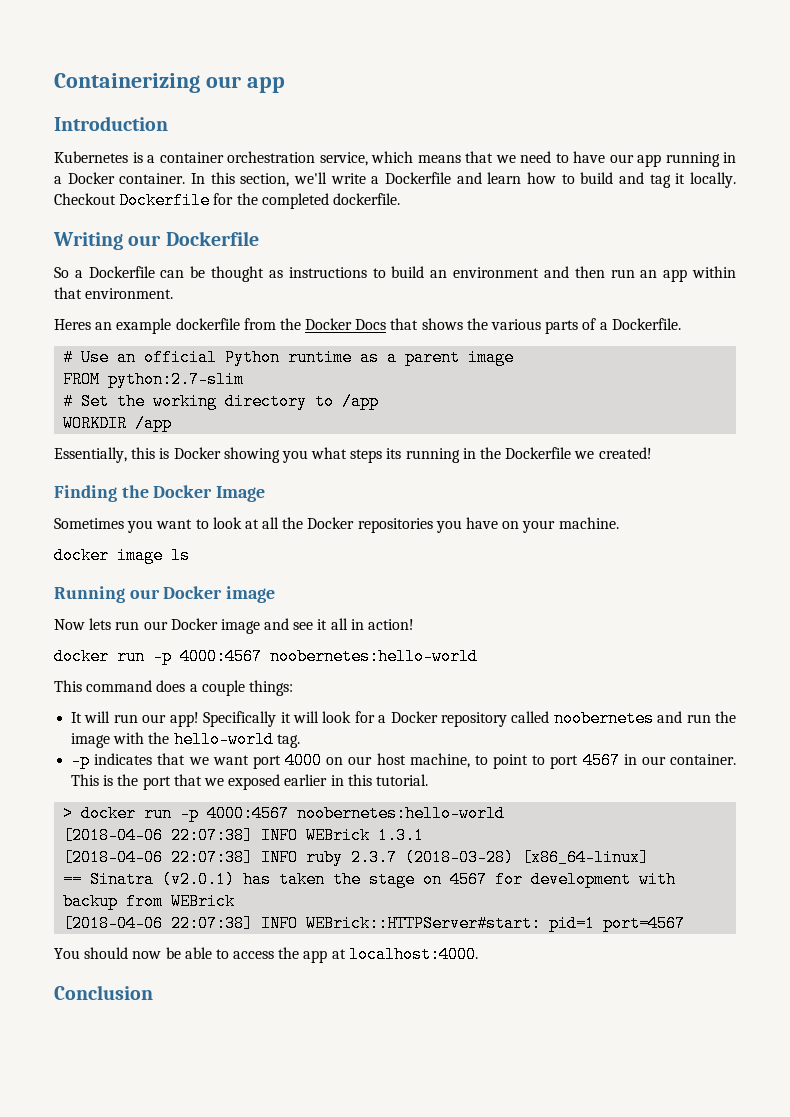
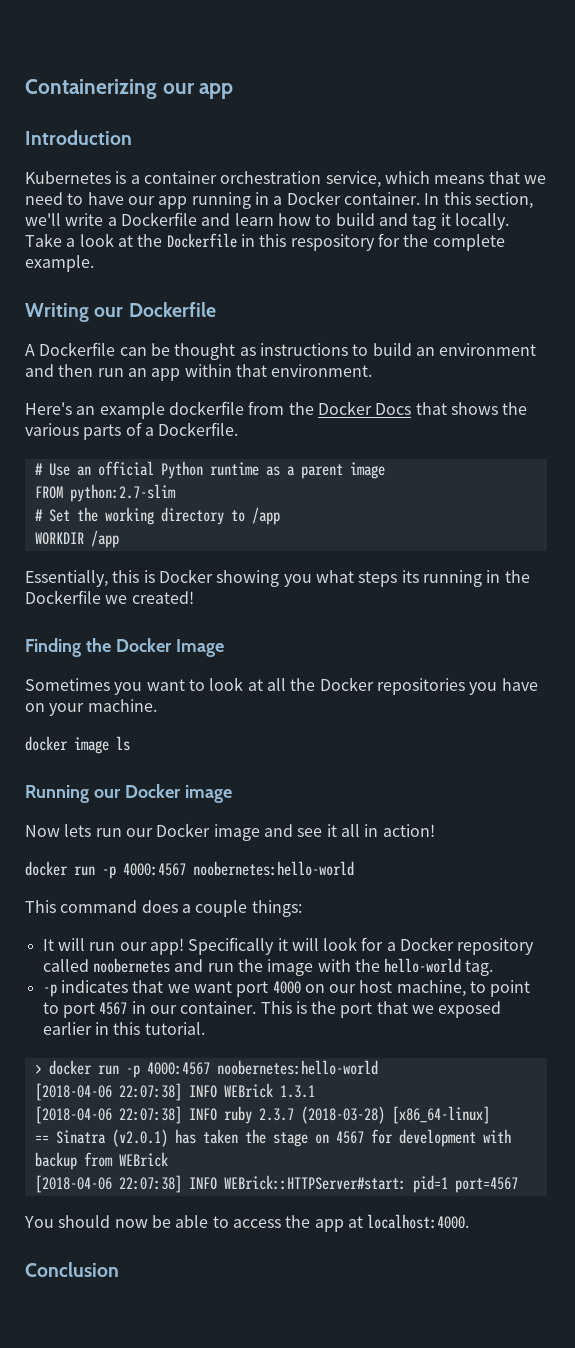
[54,192,400,209] Checkout Dockerfile for the completed dockerfile. -> [25,233,505,251] [25,255,94,272] Take a look at the Dockerfile in this respository for the complete example.
[54,267,83,278] So a -> [25,344,35,356] A
[54,319,91,330] Heres -> [25,402,72,415] Here's

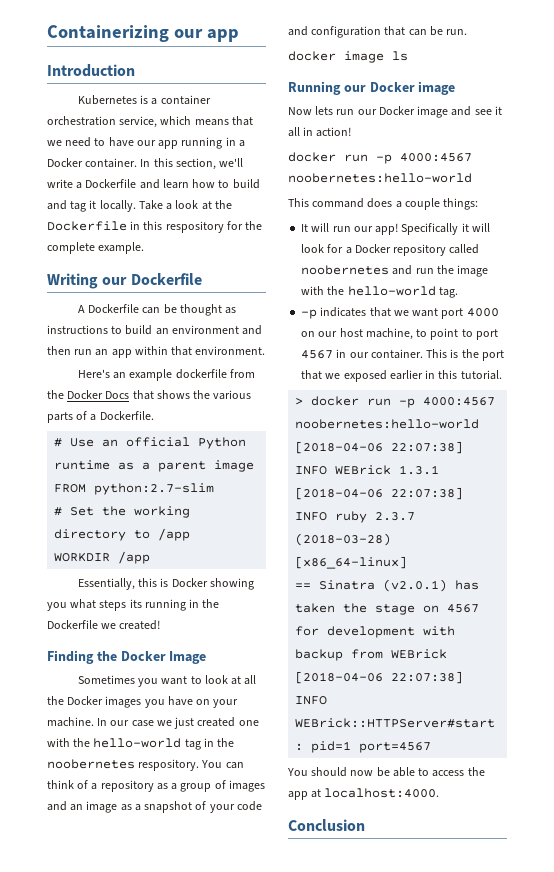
[376,678,465,695] repositories -> [105,696,142,708] images
(157, 705) none -> [97,717,259,729] [47,738,235,750] [47,759,244,771] [47,780,265,792] [47,801,262,813] [288,26,468,38] In our case we just created one with the hello-world tag in the noobernetes respository. You can think of a repository as a group of images and an image as a snapshot of your code and configuration that can be run.

